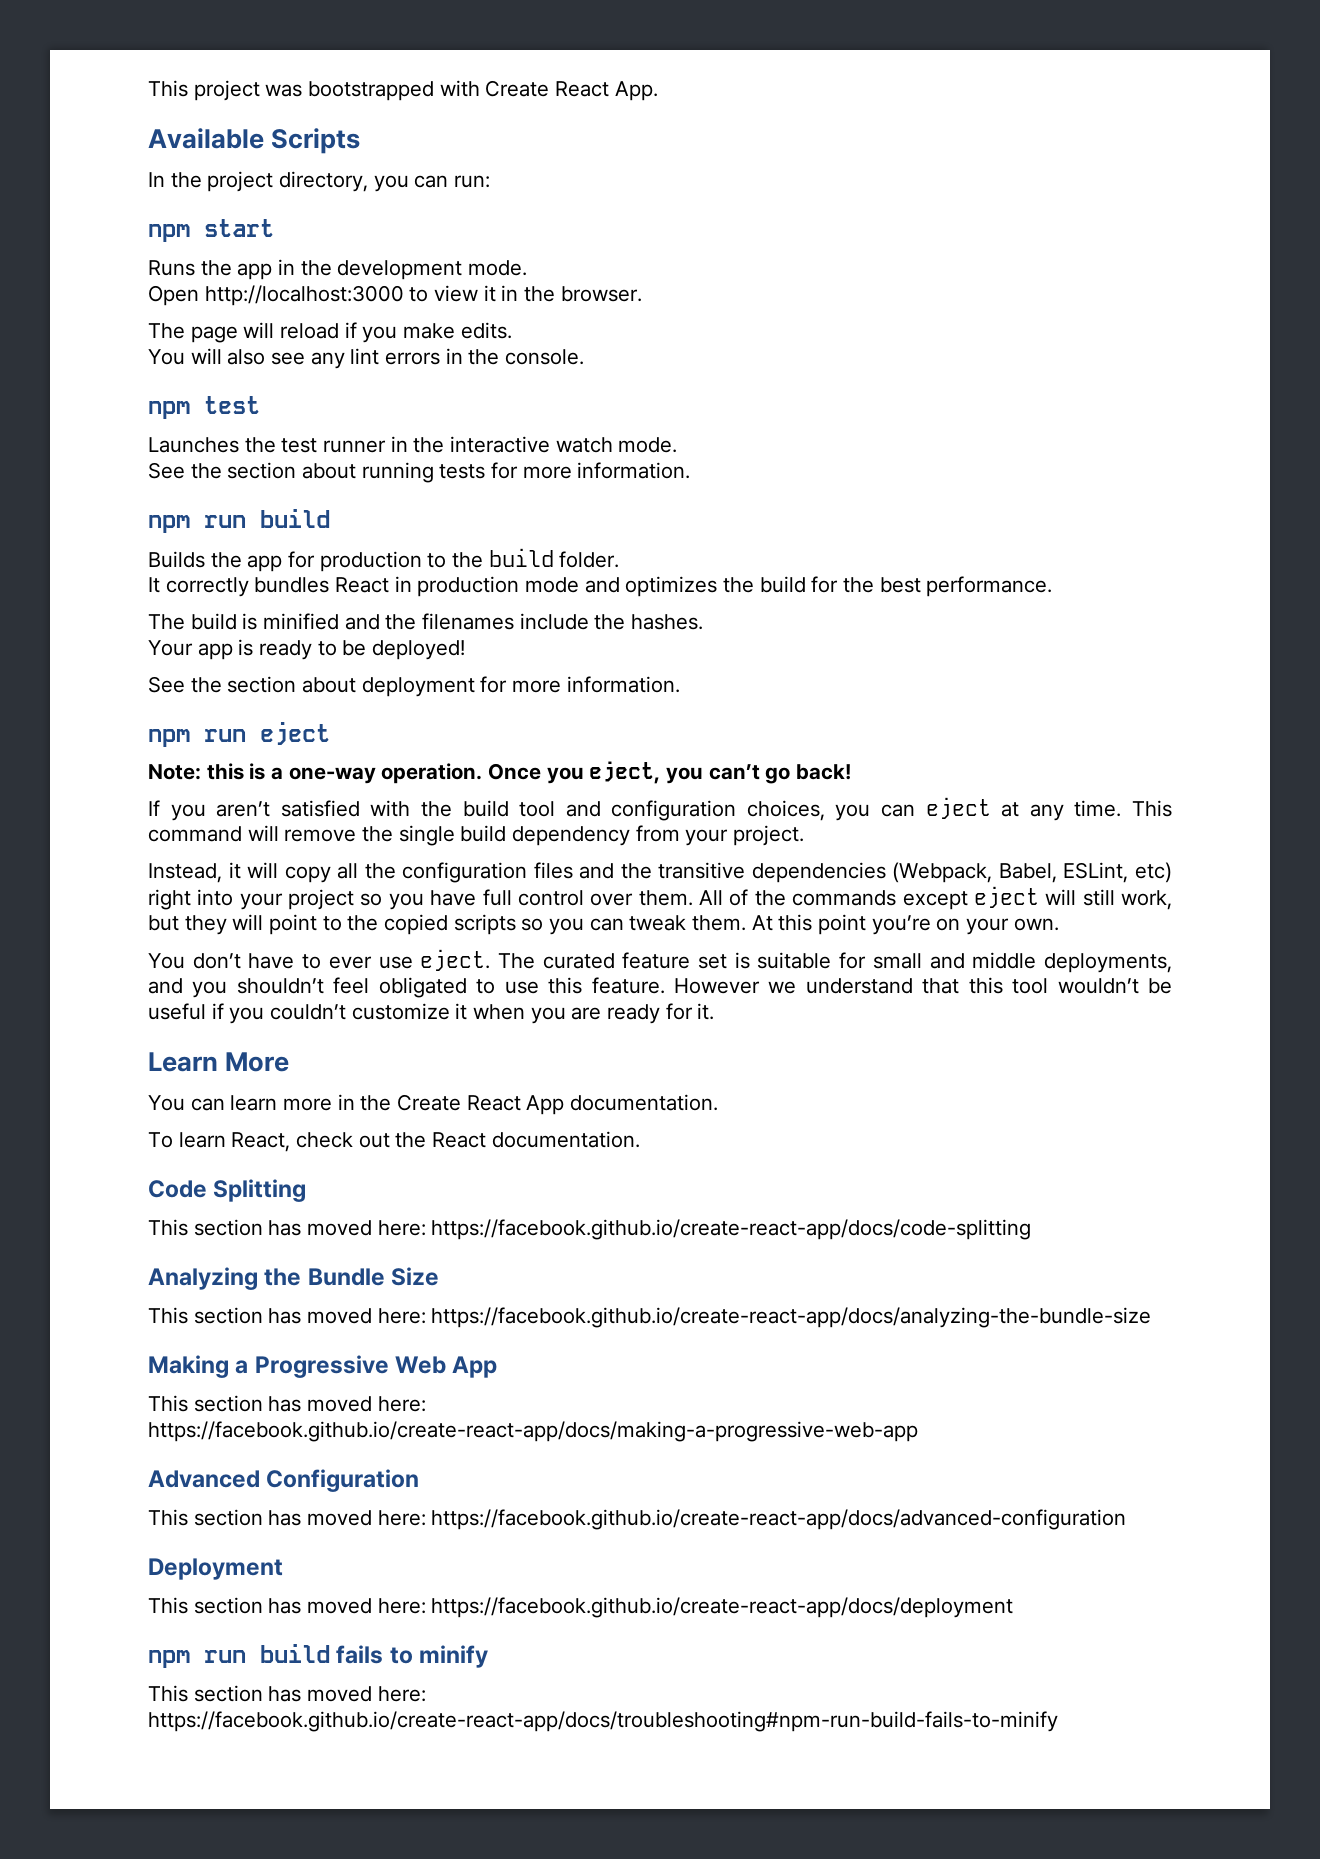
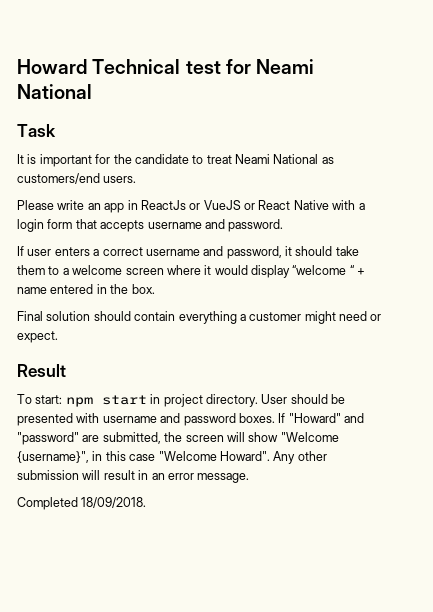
[148,80,658,101] [148,128,361,154] [148,171,491,192] [148,219,274,242] [148,259,528,280] [148,285,642,306] [148,322,512,343] [148,348,585,369] [148,396,260,419] [148,436,678,453] [148,462,691,483] [148,509,330,533] [148,548,620,572] [148,576,1053,597] [148,613,704,630] [148,639,466,660] [148,676,680,697] [148,722,330,747] [148,761,852,784] [148,797,1173,821] [148,825,805,846] [148,862,1172,883] [148,886,1172,910] [148,914,1059,935] [148,949,1173,973] [148,977,1172,998] [148,1003,715,1024] [148,1052,290,1072] [148,1094,719,1115] [148,1131,640,1152] [148,1179,307,1202] [148,1219,1032,1240] [148,1267,440,1290] [148,1307,1152,1328] [148,1355,498,1378] [148,1395,426,1412] [148,1421,918,1442] [148,1469,420,1492] [148,1509,1127,1530] [148,1558,283,1580] [148,1597,1014,1618] [148,1644,489,1668] [148,1685,426,1702] [148,1711,1058,1732] This project was bootstrapped with Create React App. // Available Scripts // In the project directory, you can run: // npm start // Runs the app in the development mode. // Open http://localhost:3000 to view it in the browser. // The page will reload if you make edits. // You will also see any lint errors in the console. // npm test // Launches the test runner in the interactive watch mode. // See the section about running tests for more information. // npm run build // Builds the app for production to the build folder. // It correctly bundles React in production mode and optimizes the build for the best performance. // The build is minified and the filenames include the hashes. // Your app is ready to be deployed! // See the section about deployment for more information. // npm run eject // Note: this is a one-way operation. Once you eject, you can’t go back! // If you aren’t satisfied with the build tool and configuration choices, you can eject at any time. This command will remove the single build dependency from your project. // Instead, it will copy all the configuration files and the transitive dependencies (Webpack, Babel, ESLint, etc) right into your project so you have full control over them. All of the commands except eject will still work, but they will point to the copied scripts so you can tweak them. At this point you’re on your own. // You don’t have to ever use eject. The curated feature set is suitable for small and middle deployments, and you shouldn’t feel obligated to use this feature. However we understand that this tool wouldn’t be useful if you couldn’t customize it when you are ready for it. // Learn More // You can learn more in the Create React App documentation. // To learn React, check out the React documentation. // Code Splitting // This section has moved here: https://facebook.github.io/create-react-app/docs/code-splitting // Analyzing the Bundle Size // This section has moved here: https://facebook.github.io/create-react-app/docs/analyzing-the-bundle-size // Making a Progressive Web App // This section has moved here: https://facebook.github.io/create-react-app/docs/making-a-progressive-web-app // Advanced Configuration // This section has moved here: https://facebook.github.io/create-react-app/docs/advanced-configuration // Deployment // This section has moved here: https://facebook.github.io/create-react-app/docs/deployment // npm run build fails to minify // This section has moved here: https://facebook.github.io/create-react-app/docs/troubleshooting#npm-run-build-fails-to-minify -> [17,59,315,74] [17,84,92,99] [17,124,56,137] [17,154,334,167] [17,173,137,184] [17,200,365,213] [17,219,284,232] [17,246,359,259] [17,265,366,278] [17,284,155,294] [17,311,382,324] [17,331,58,343] [17,364,66,377] [17,394,345,407] [17,413,364,426] [17,432,339,445] [17,451,327,464] [17,470,250,483] [17,497,147,510] Howard Technical test for Neami National // Task // It is important for the candidate to treat Neami National as customers/end users. // Please write an app in ReactJs or VueJS or React Native with a login form that accepts username and password. // If user enters a correct username and password, it should take them to a welcome screen where it would display “welcome “ + name entered in the box. // Final solution should contain everything a customer might need or expect. // Result // To start: npm start in project directory. User should be presented with username and password boxes. If "Howard" and "password" are submitted, the screen will show "Welcome {username}", in this case "Welcome Howard". Any other submission will result in an error message. // Completed 18/09/2018.

